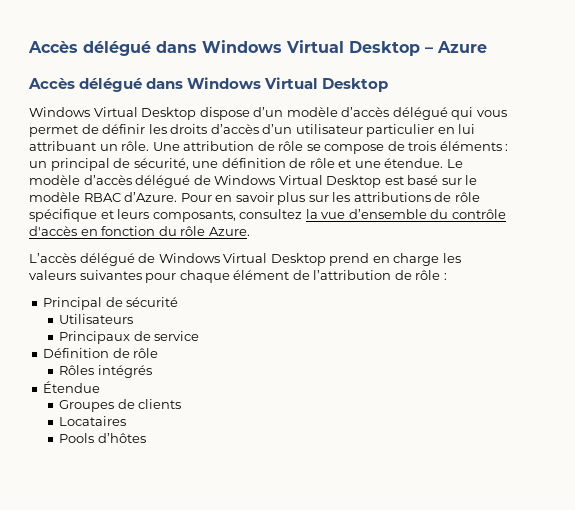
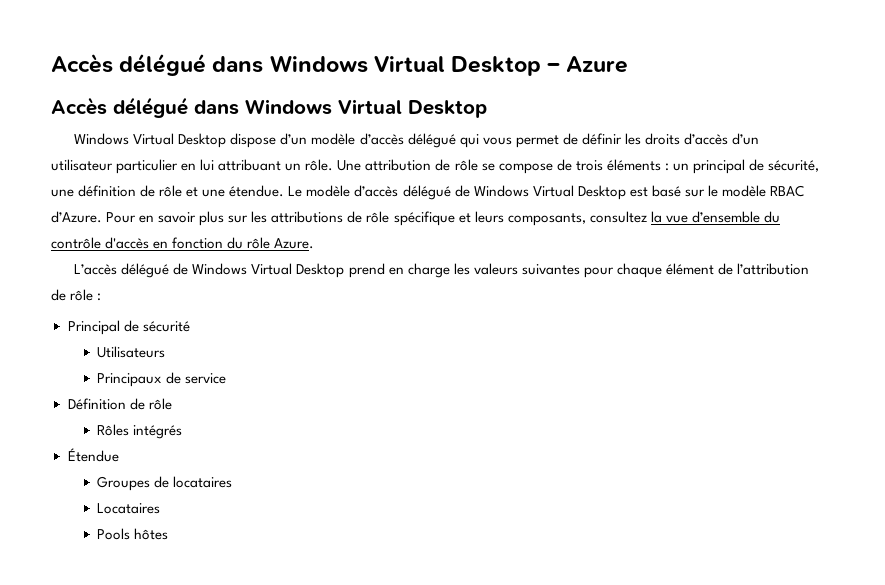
[138,399,182,409] clients -> [173,476,233,488] locataires
[97,433,146,443] d’hôtes -> [134,528,169,540] hôtes

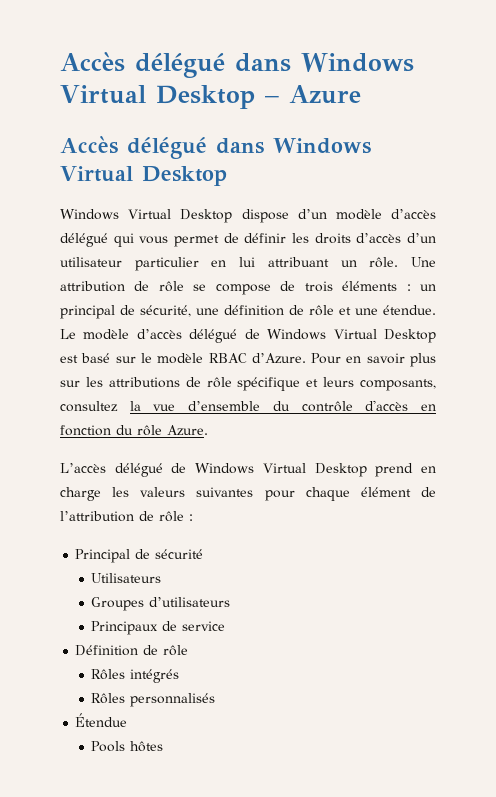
(166, 352) none -> [91,597,231,611] // Groupes d’utilisateurs
(183, 432) none -> [91,693,216,707] // Rôles personnalisés
[97,476,233,491] [97,503,161,514] // Groupes de locataires // Locataires -> (128, 720) none

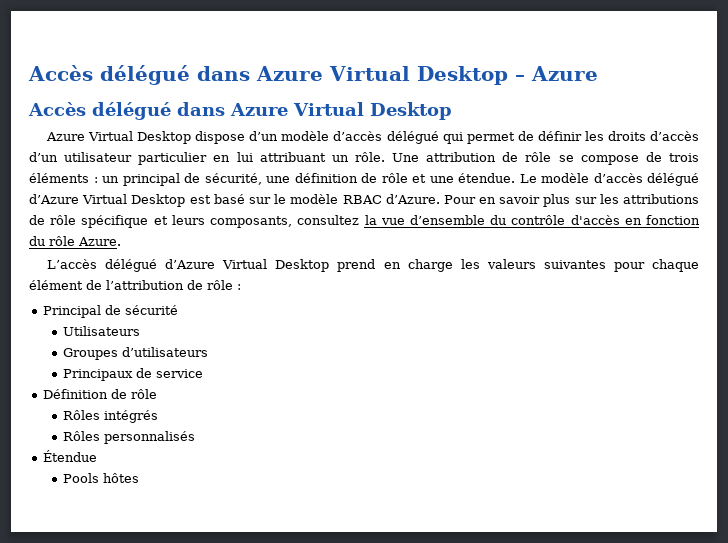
[60,52,414,78] Accès délégué dans Windows -> [28,65,323,85] Accès délégué dans Azure
[273,138,371,154] Windows -> [230,103,288,116] Azure
[60,209,119,220] Windows -> [46,132,86,141] Azure
[139,236,169,244] vous -> (463, 138) none
[244,329,327,340] de Windows -> [29,194,79,204] d’Azure
[171,463,255,474] de Windows -> [165,259,216,269] d’Azure

